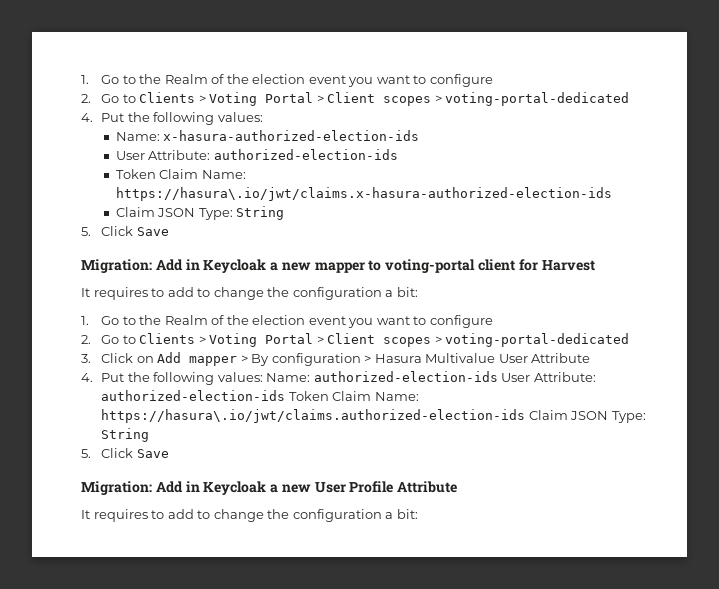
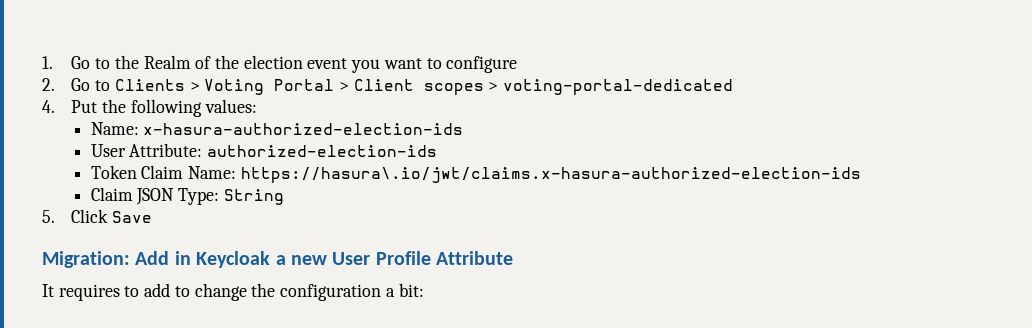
[81,259,595,273] [81,287,418,300] [81,315,493,328] [81,333,630,347] [81,352,591,366] [81,371,596,385] [101,390,419,401] [101,409,646,423] [101,428,150,442] [81,448,169,458] // Migration: Add in Keycloak a new mapper to voting-portal client for Harvest // It requires to add to change the configuration a bit: // 1. Go to the Realm of the election event you want to configure // 2. Go to Clients > Voting Portal > Client scopes > voting-portal-dedicated // 3. Click on Add mapper > By configuration > Hasura Multivalue User Attribute // 4. Put the following values: Name: authorized-election-ids User Attribute: authorized-election-ids Token Claim Name: https://hasura\.io/jwt/claims.authorized-election-ids Claim JSON Type: String // 5. Click Save -> (153, 217) none

